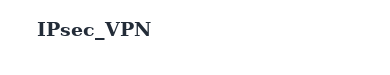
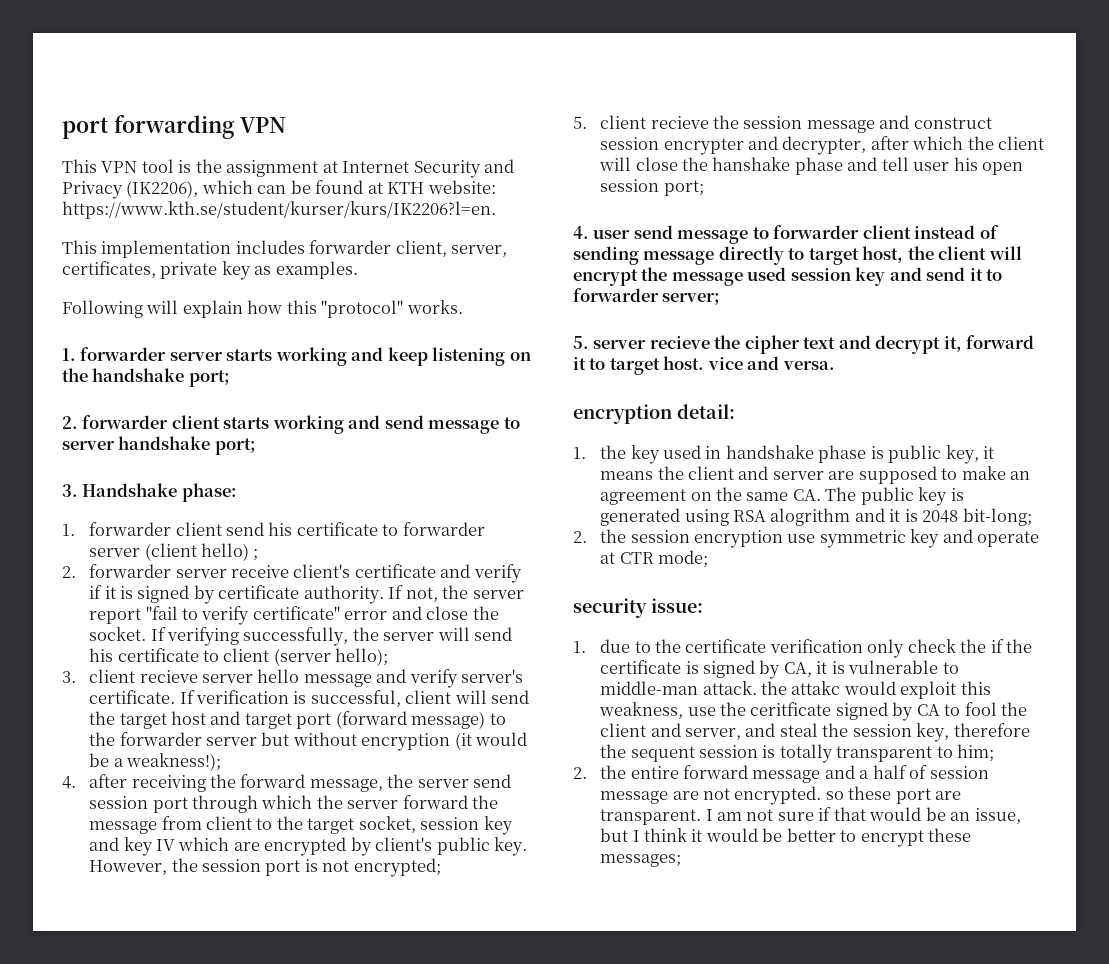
[37,22,151,40] IPsec_VPN -> [62,115,287,139] [62,159,515,178] [62,180,496,199] [62,201,496,219] [62,240,508,258] [62,261,358,280] [62,300,463,318] [62,347,531,366] [62,368,230,387] [62,415,520,434] [62,436,256,455] [62,483,237,502] [62,522,485,536] [89,543,259,561] [62,564,522,583] [89,585,524,604] [89,606,499,625] [89,627,513,646] [89,648,389,666] [62,669,524,688] [89,690,530,707] [89,711,506,729] [89,732,528,751] [89,753,221,771] [62,774,512,792] [89,795,499,813] [89,816,513,835] [89,837,528,856] [89,858,441,877] [573,115,992,133] [600,136,1045,155] [599,157,1024,175] [600,179,704,196] [573,225,999,244] [573,246,1022,265] [573,267,1003,286] [573,288,721,305] [573,335,1035,354] [573,356,835,375] [573,404,735,424] [573,445,995,464] [600,466,1031,484] [600,487,964,506] [600,508,1032,526] [573,529,1040,548] [600,550,708,568] [573,598,703,618] [573,639,1033,658] [600,660,959,679] [600,681,991,699] [599,702,1028,721] [600,723,1030,742] [600,744,995,763] [573,765,989,783] [600,786,962,805] [600,807,1021,825] [600,828,972,847] [600,854,682,867] port forwarding VPN // This VPN tool is the assignment at Internet Security and Privacy (IK2206), which can be found at KTH website: https://www.kth.se/student/kurser/kurs/IK2206?l=en. // This implementation includes forwarder client, server, certificates, private key as examples. // Following will explain how this "protocol" works. // 1. forwarder server starts working and keep listening on the handshake port; // 2. forwarder client starts working and send message to server handshake port; // 3. Handshake phase: // 1. forwarder client send his certificate to forwarder server (client hello) ; // 2. forwarder server receive client's certificate and verify if it is signed by certificate authority. If not, the server report "fail to verify certificate" error and close the socket. If verifying successfully, the server will send his certificate to client (server hello); // 3. client recieve server hello message and verify server's certificate. If verification is successful, client will send the target host and target port (forward message) to the forwarder server but without encryption (it would be a weakness!); // 4. after receiving the forward message, the server send session port through which the server forward the message from client to the target socket, session key and key IV which are encrypted by client's public key. However, the session port is not encrypted; // 5. client recieve the session message and construct session encrypter and decrypter, after which the client will close the hanshake phase and tell user his open session port; // 4. user send message to forwarder client instead of sending message directly to target host, the client will encrypt the message used session key and send it to forwarder server; // 5. server recieve the cipher text and decrypt it, forward it to target host. vice and versa. // encryption detail: // 1. the key used in handshake phase is public key, it means the client and server are supposed to make an agreement on the same CA. The public key is generated using RSA alogrithm and it is 2048 bit-long; // 2. the session encryption use symmetric key and operate at CTR mode; // security issue: // 1. due to the certificate verification only check the if the certificate is signed by CA, it is vulnerable to middle-man attack. the attakc would exploit this weakness, use the ceritficate signed by CA to fool the client and server, and steal the session key, therefore the sequent session is totally transparent to him; // 2. the entire forward message and a half of session message are not encrypted. so these port are transparent. I am not sure if that would be an issue, but I think it would be better to encrypt these messages;

